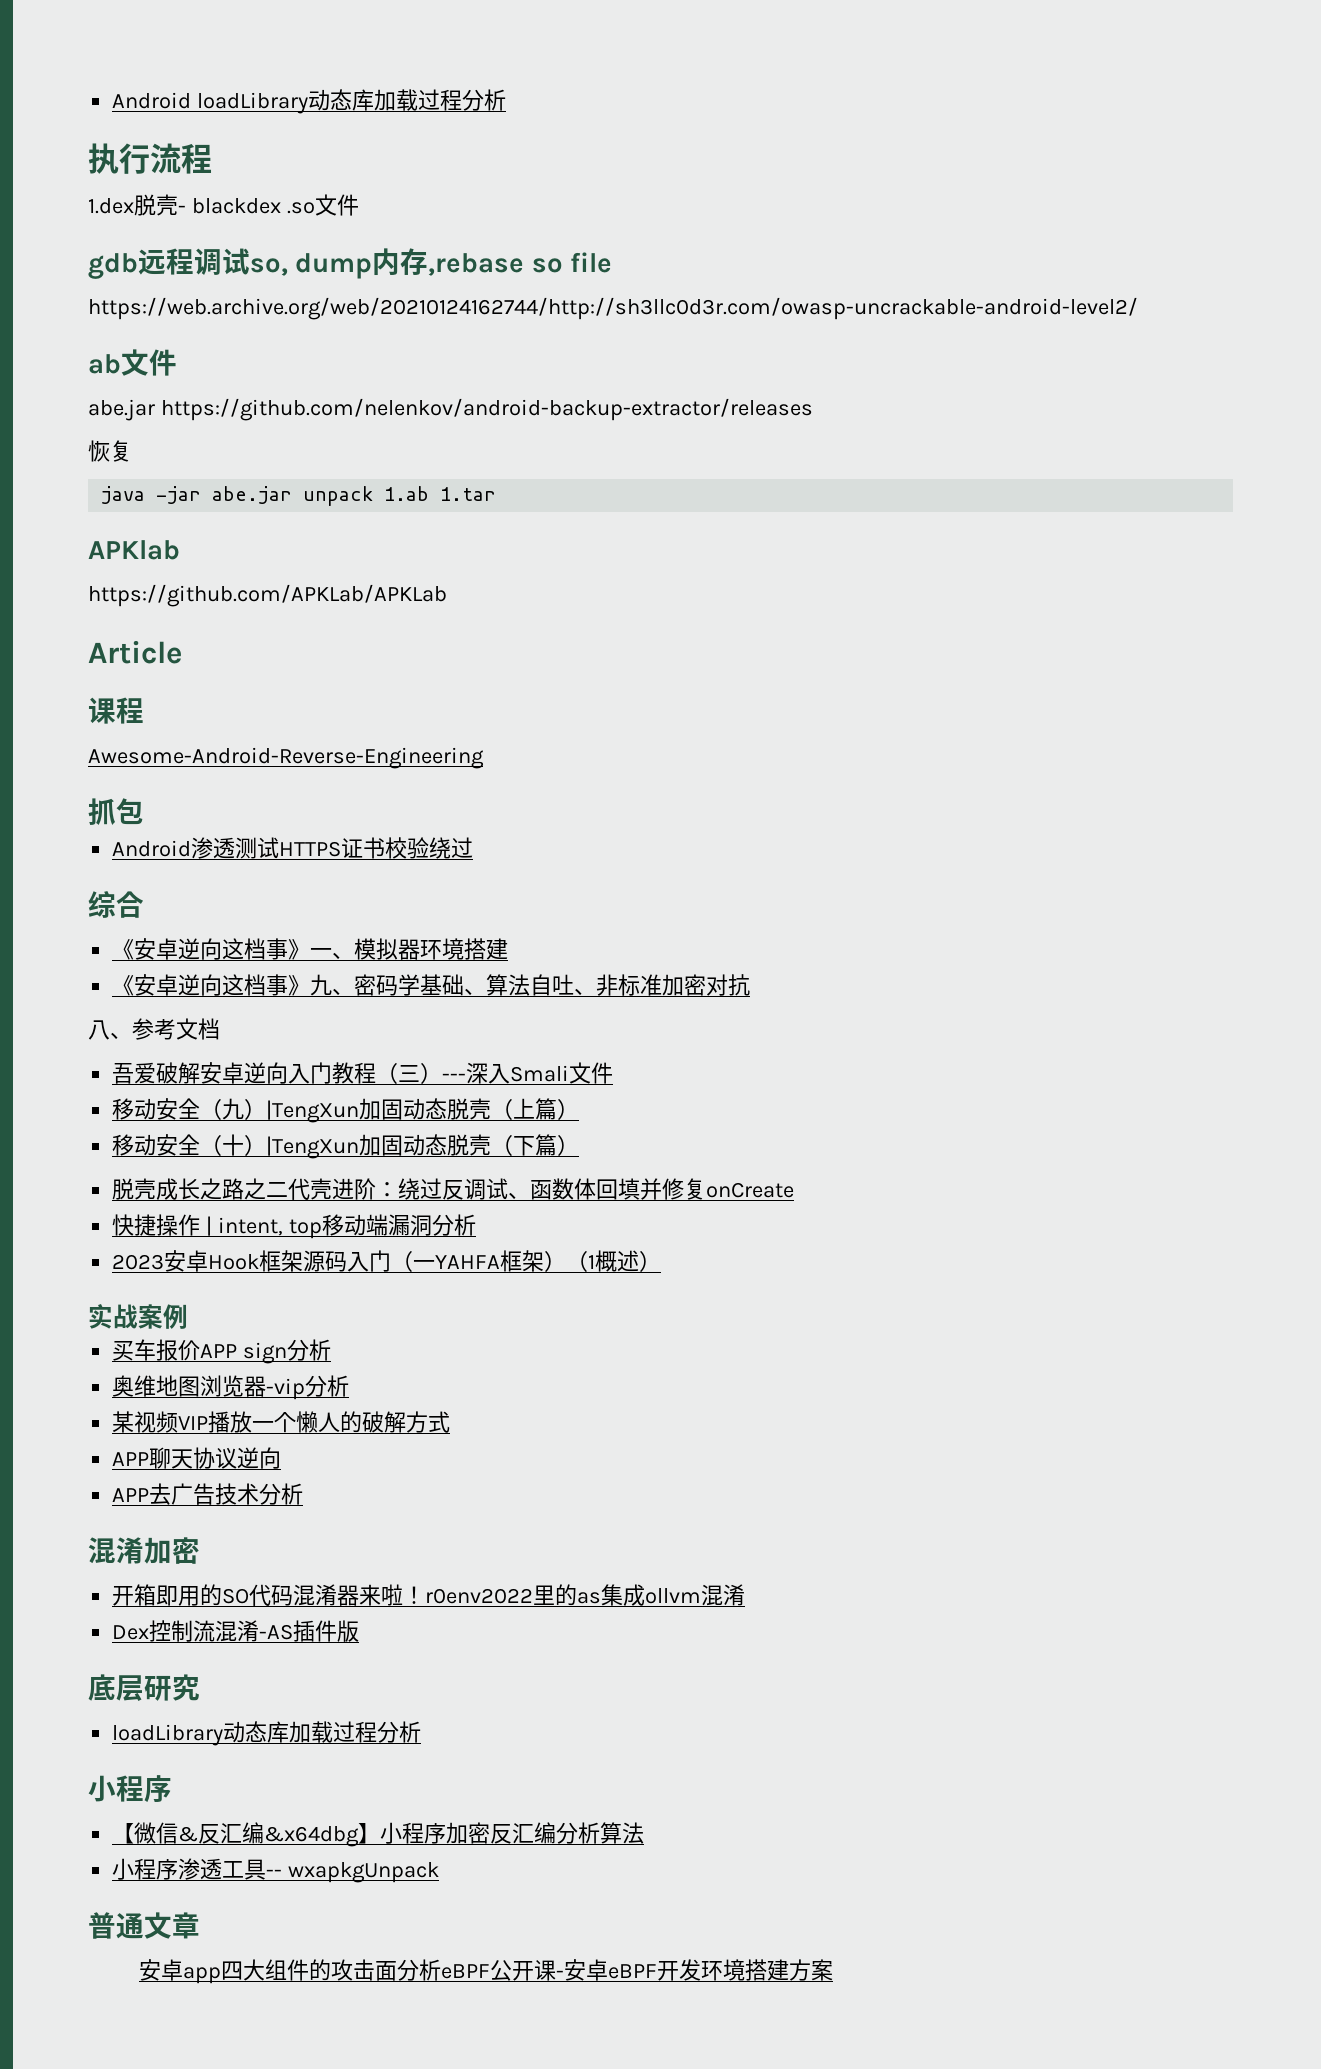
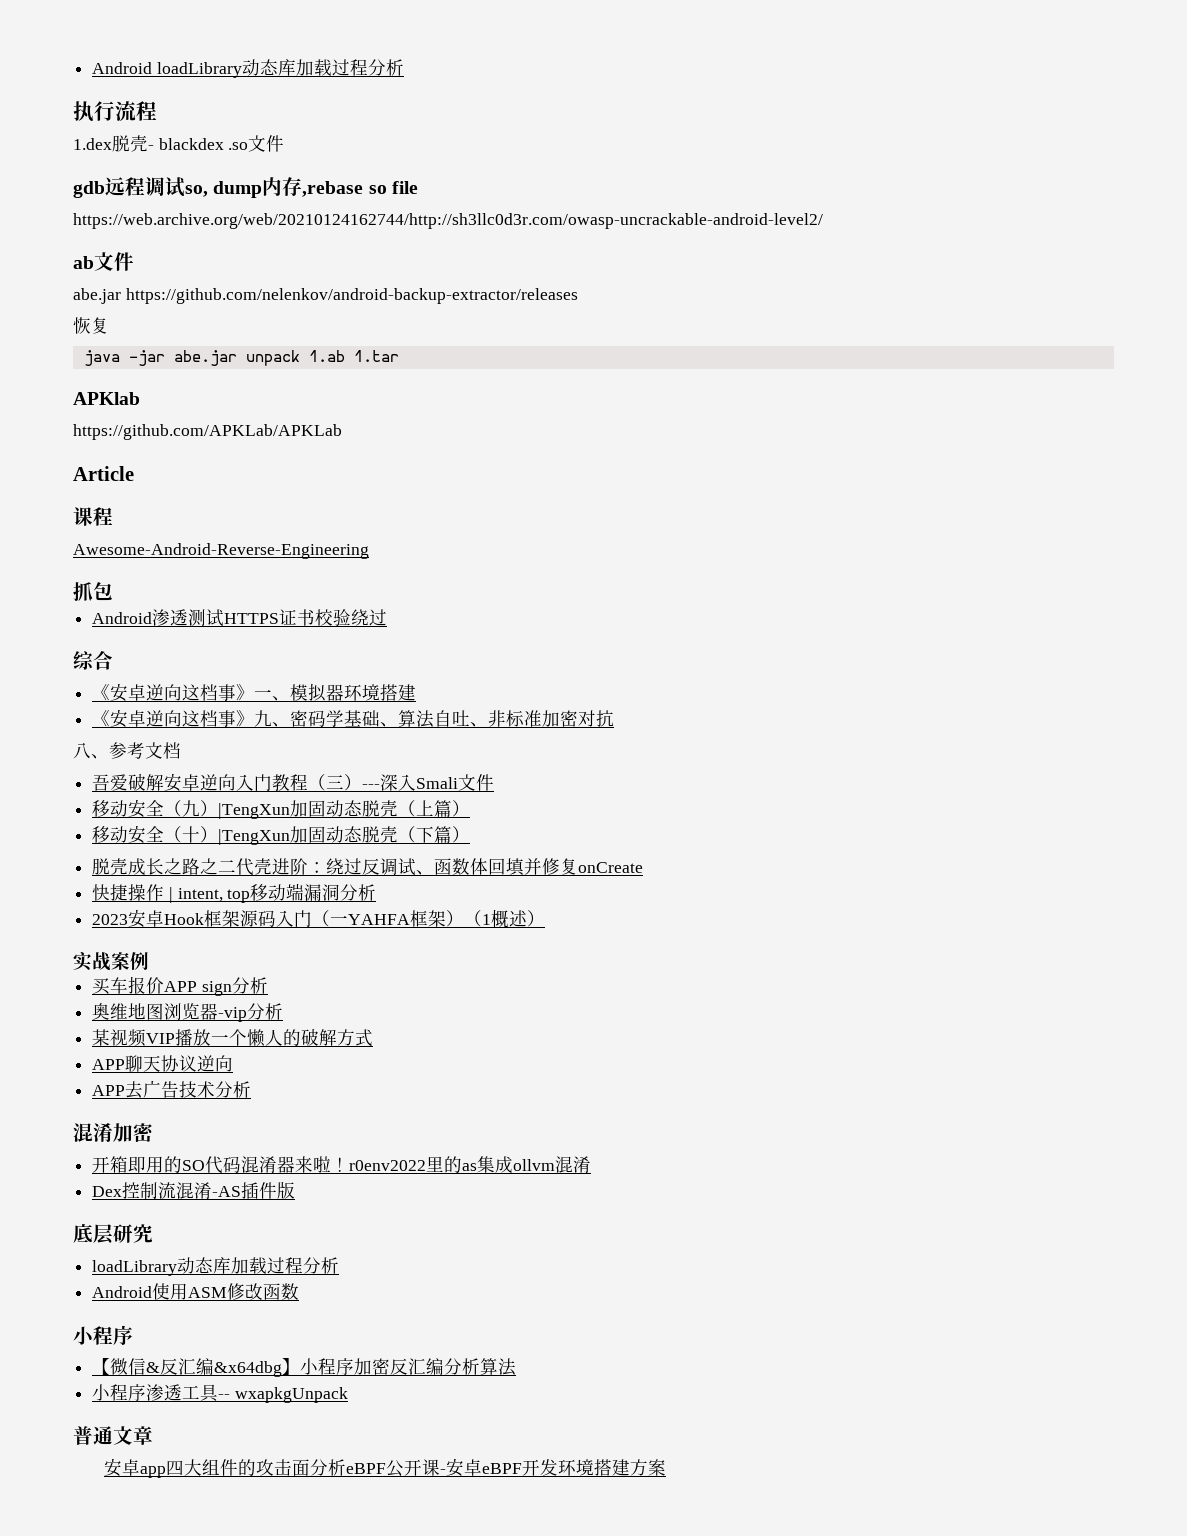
(422, 1732) none -> [92,1283,300,1300] // Android使用ASM修改函数

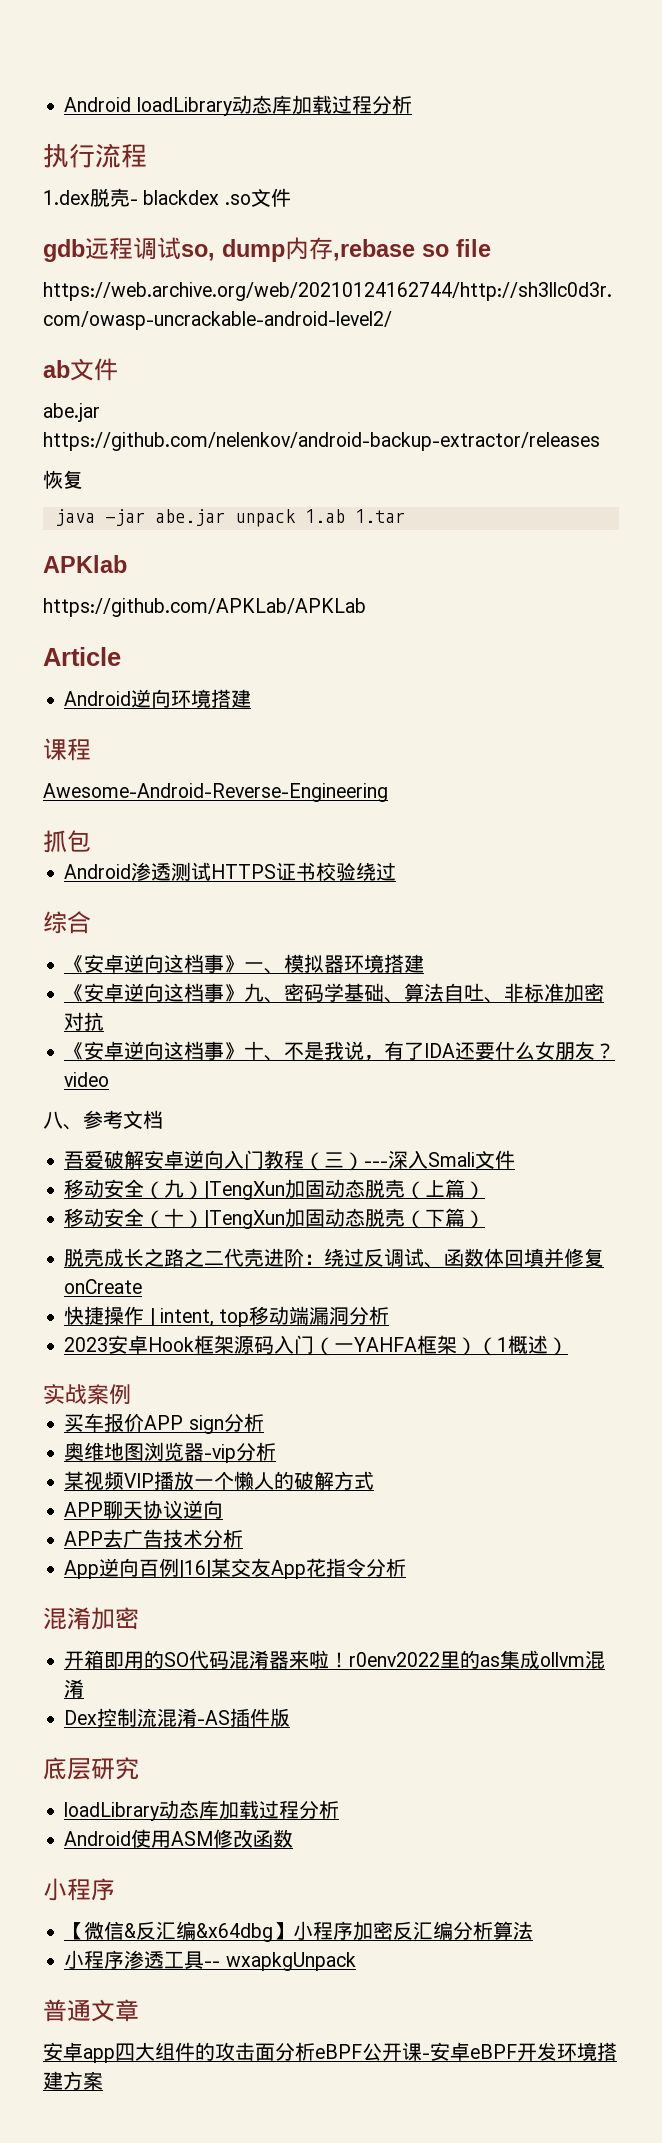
(134, 473) none -> [64,689,252,708] // Android逆向环境搭建
(615, 718) none -> [64,1041,616,1061] [64,1072,110,1087] // 《安卓逆向这档事》十、不是我说，有了IDA还要什么女朋友？video
(252, 1089) none -> [64,1558,407,1579] // App逆向百例|16|某交友App花指令分析

